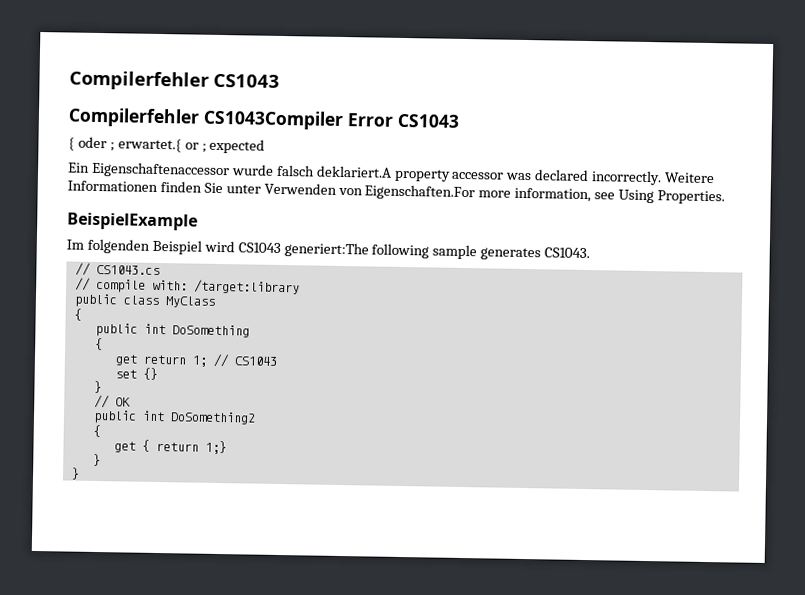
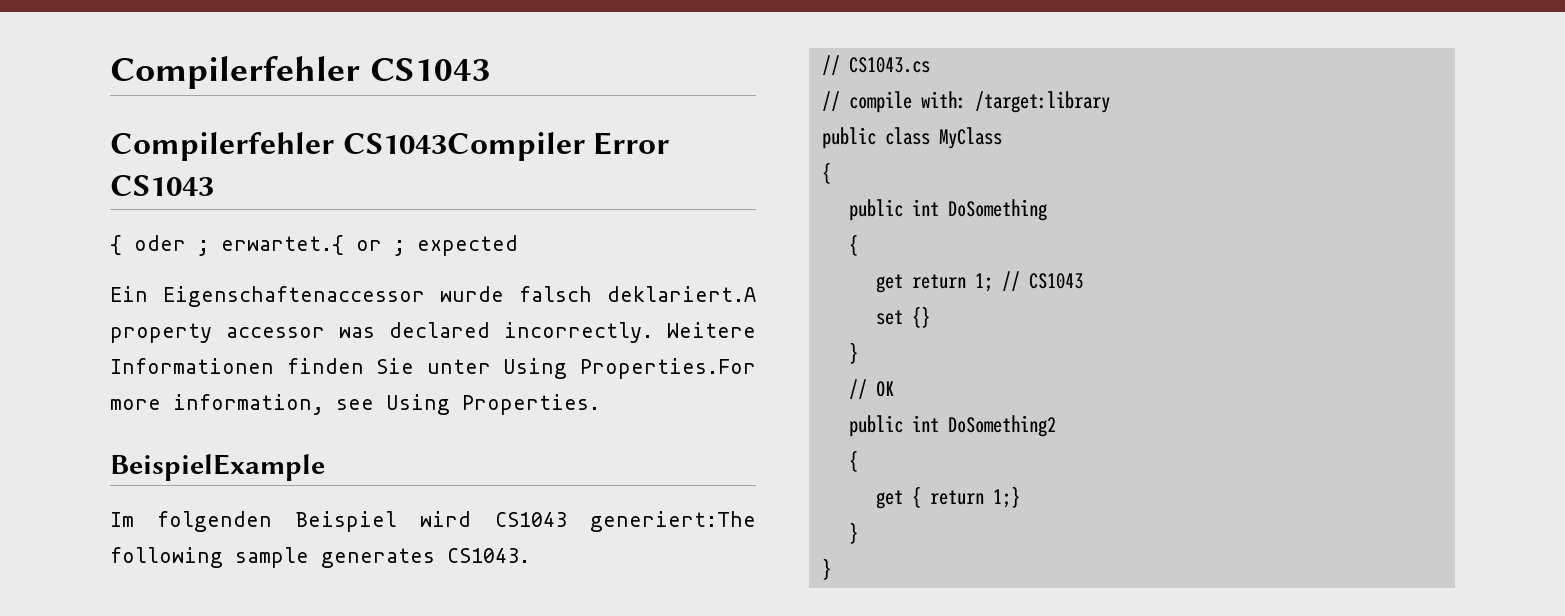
[263,182,476,201] Verwenden von Eigenschaften.For -> [503,358,756,379] Using Properties.For

